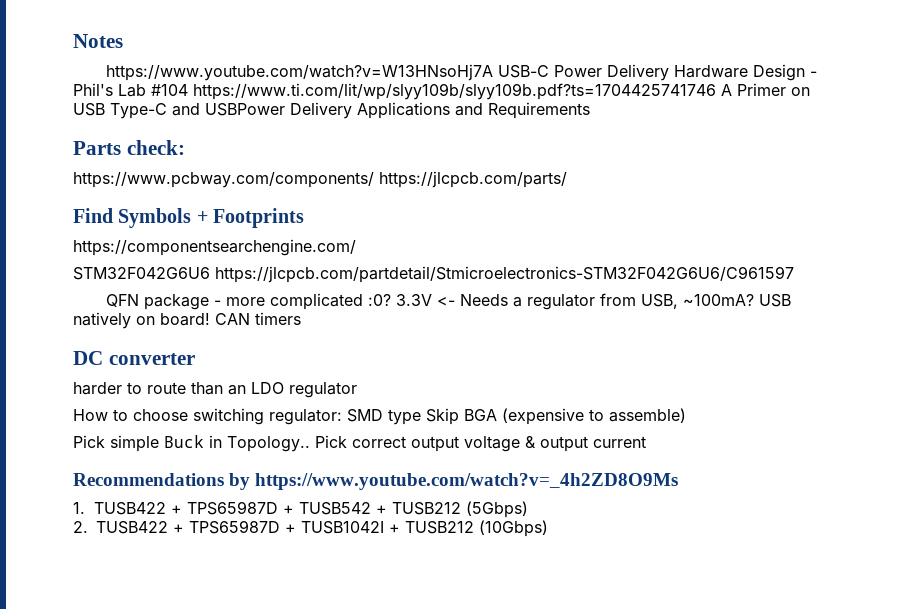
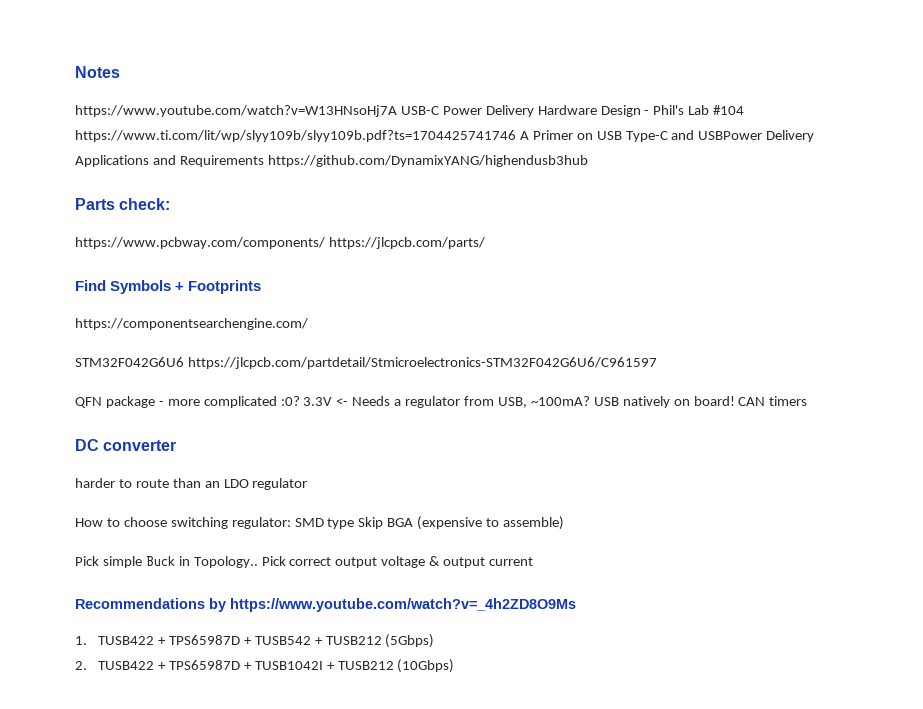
(590, 110) none -> [267,155,588,167] https://github.com/DynamixYANG/highendusb3hub

